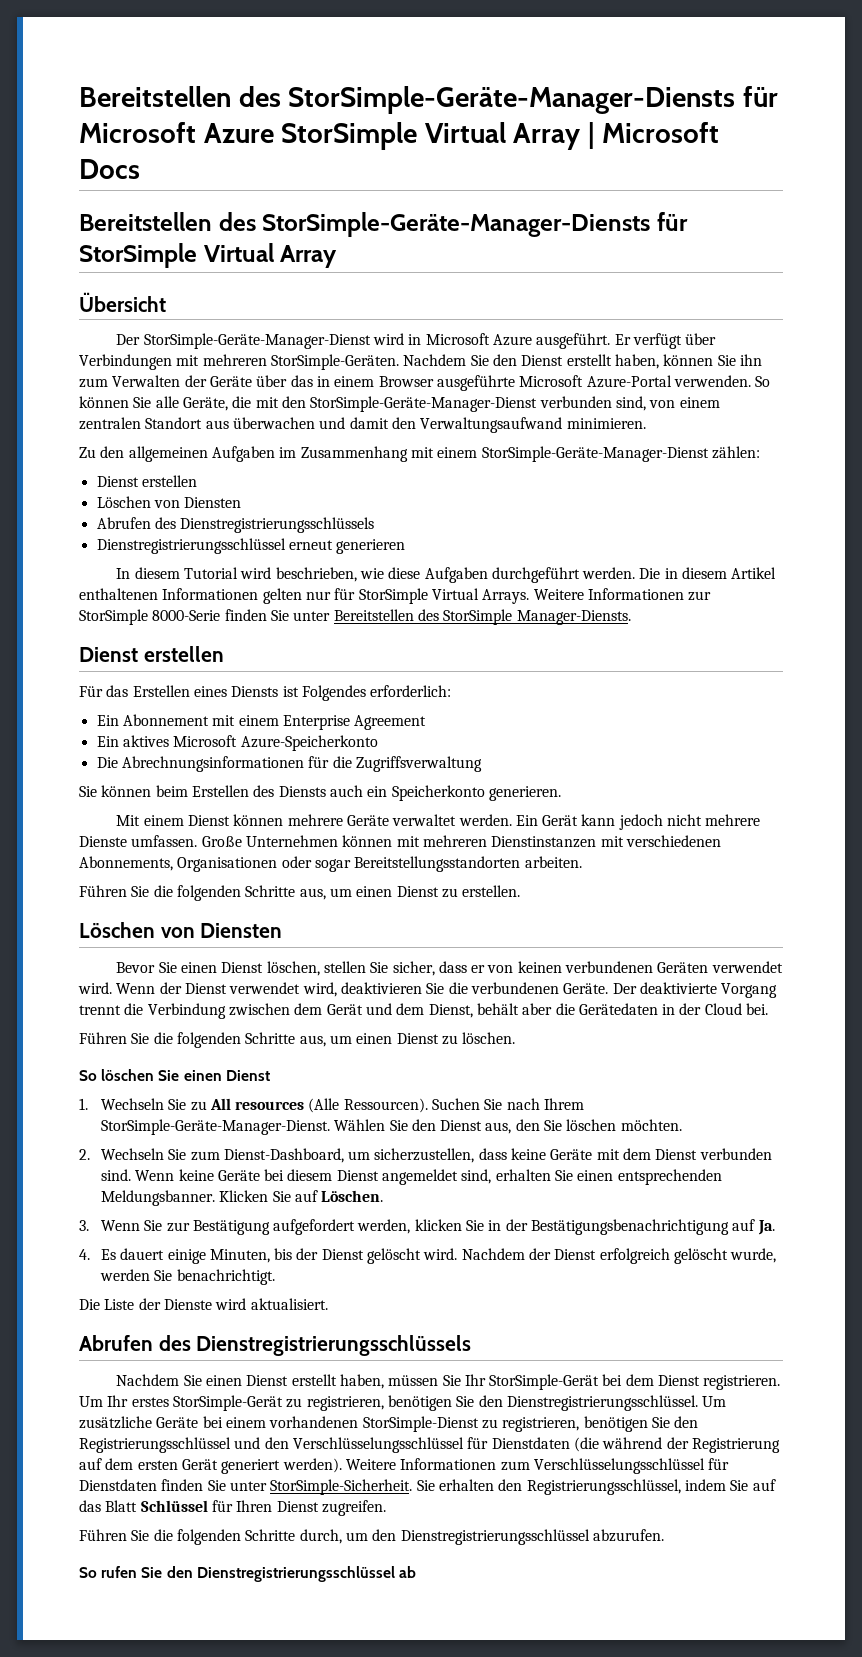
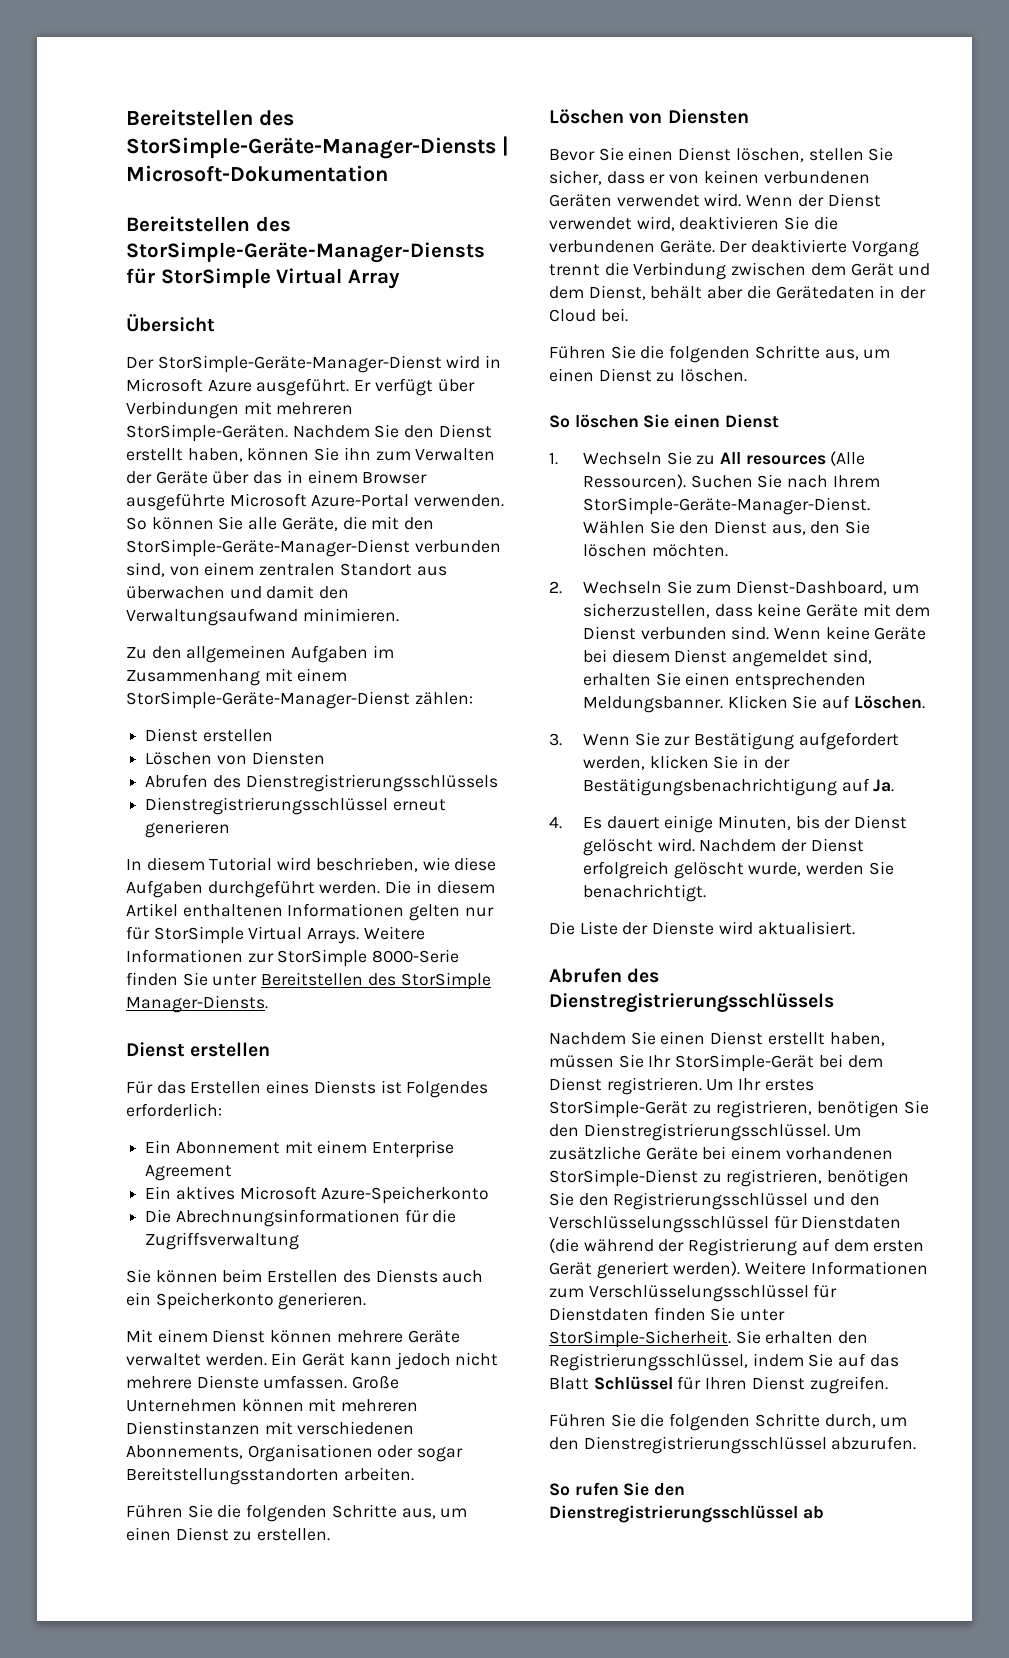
[79,86,778,114] [79,122,720,150] [79,159,140,179] Bereitstellen des StorSimple-Geräte-Manager-Diensts für Microsoft Azure StorSimple Virtual Array | Microsoft Docs -> [126,109,294,126] [126,136,509,159] [126,165,388,182] Bereitstellen des StorSimple-Geräte-Manager-Diensts | Microsoft-Dokumentation

